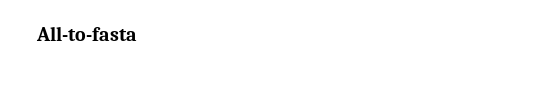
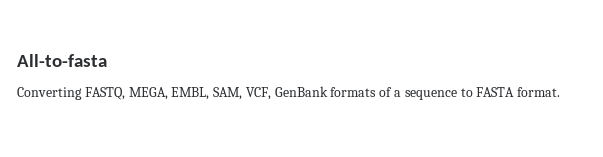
(137, 33) none -> [17,86,561,100] // Converting FASTQ, MEGA, EMBL, SAM, VCF, GenBank formats of a sequence to FASTA format.

